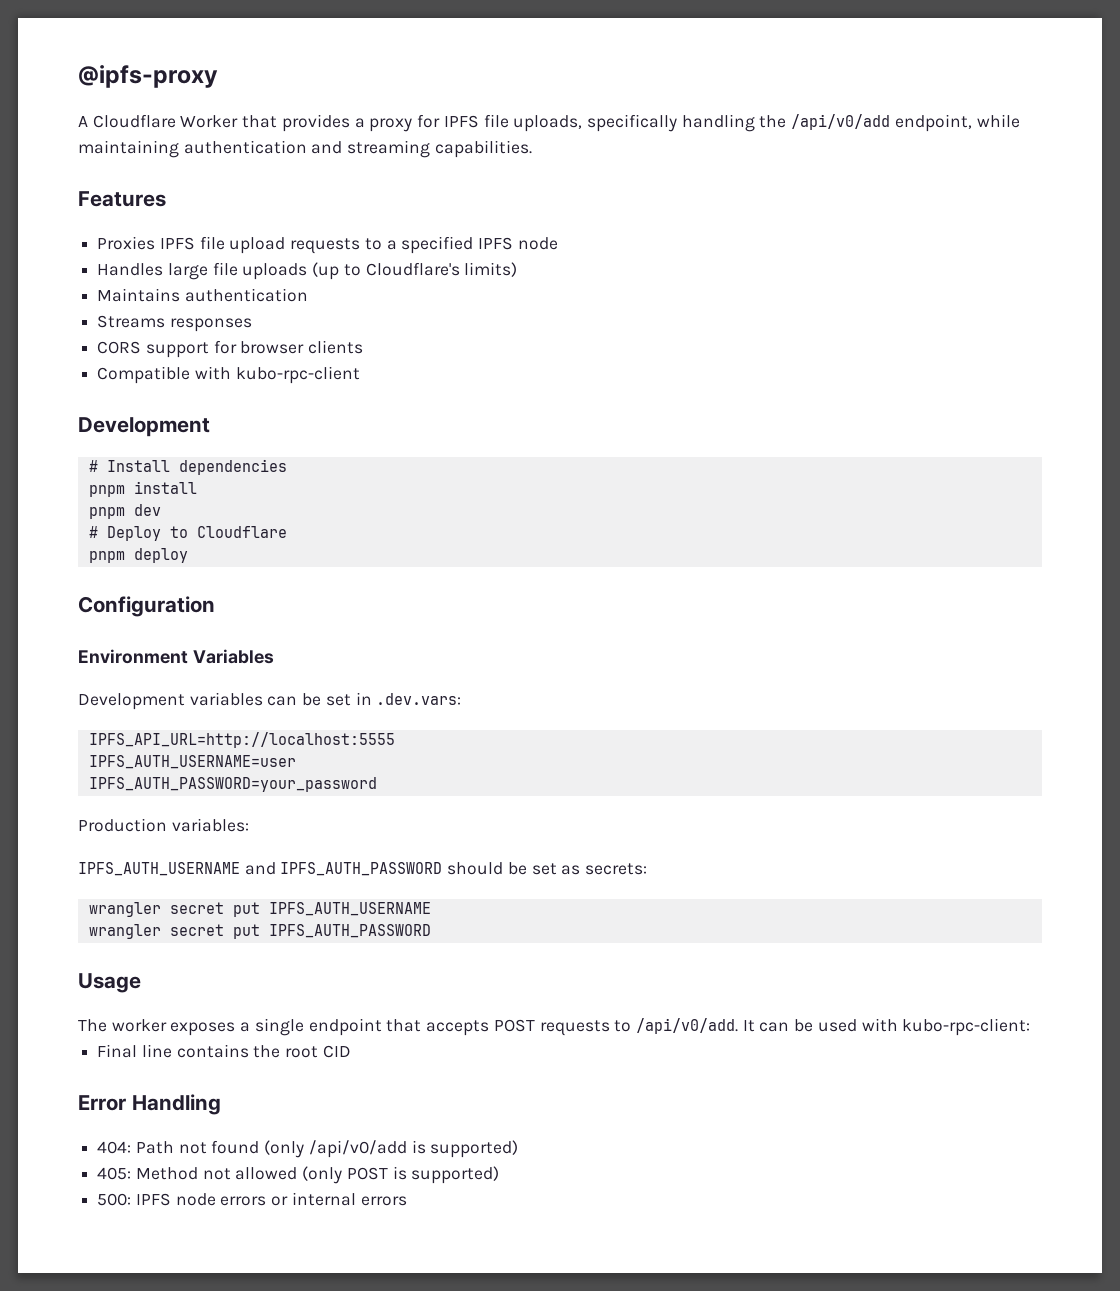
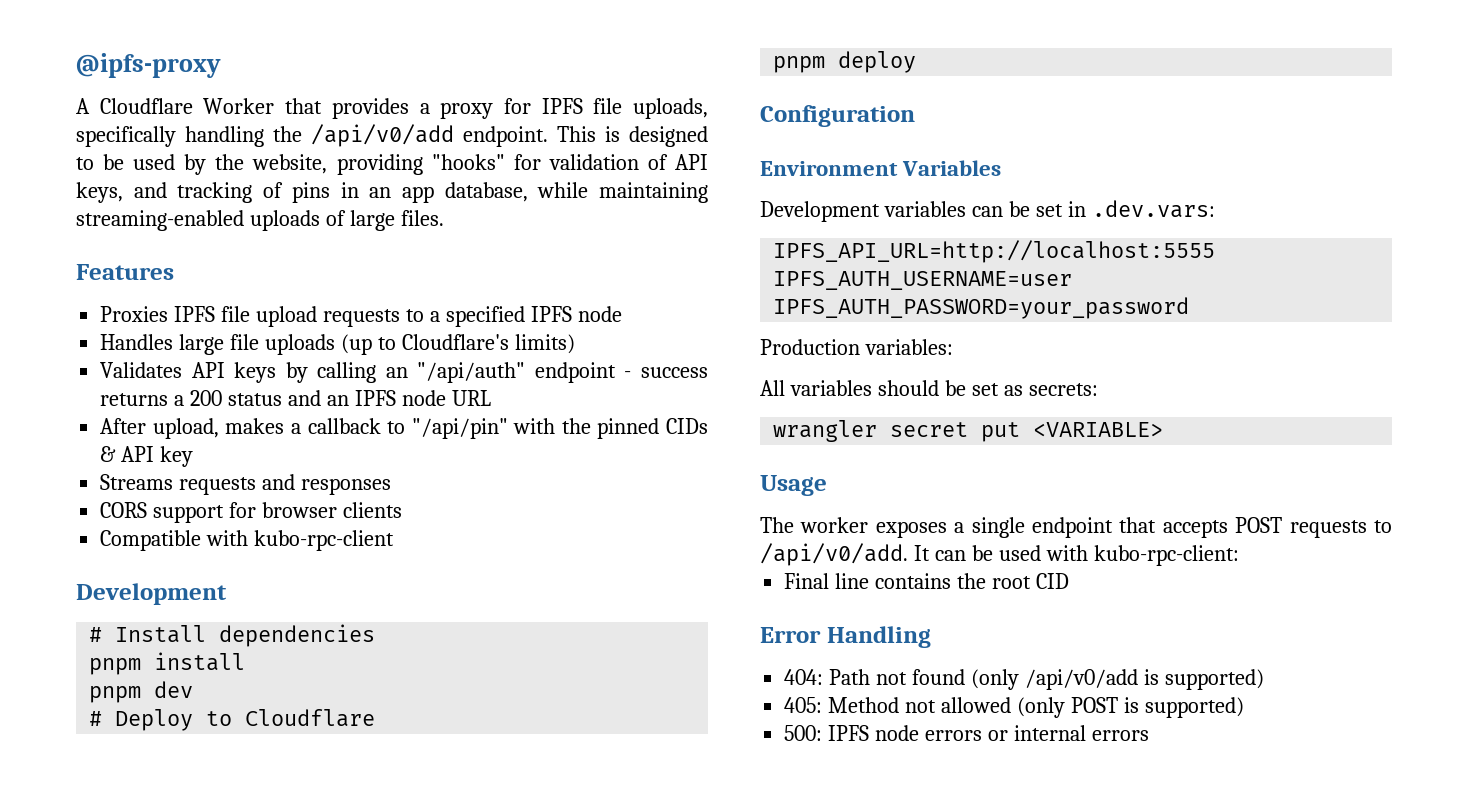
[894,114,1020,132] [78,140,532,158] endpoint, while maintaining authentication and streaming capabilities. -> [463,126,708,147] [76,154,708,175] [76,182,708,203] [76,210,444,231] endpoint. This is designed to be used by the website, providing "hooks" for validation of API keys, and tracking of pins in an app database, while maintaining streaming-enabled uploads of large files.
[97,288,308,302] Maintains authentication -> [100,362,708,383] [100,390,491,406] [100,418,708,439] [100,446,194,467] Validates API keys by calling an "/api/auth" endpoint - success returns a 200 status and an IPFS node URL // After upload, makes a callback to "/api/pin" with the pinned CIDs & API key
(166, 321) none -> [179,474,296,495] requests and
[78,862,443,876] IPFS_AUTH_USERNAME and IPFS_AUTH_PASSWORD -> [760,380,872,396] All variables
[268,902,431,916] [88,924,431,939] IPFS_AUTH_USERNAME // wrangler secret put IPFS_AUTH_PASSWORD -> [1033,422,1164,437] <VARIABLE>

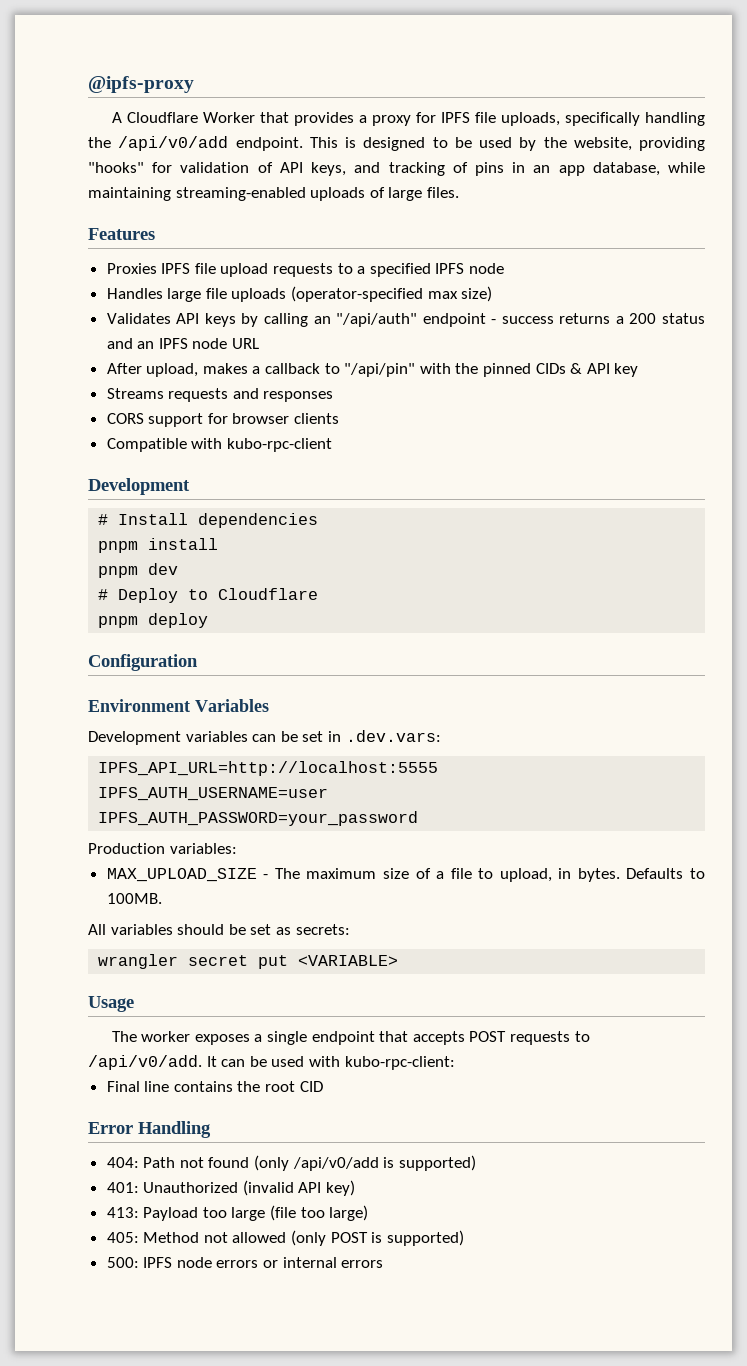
[340,334,575,355] (up to Cloudflare's limits) -> [291,286,493,302] (operator-specified max size)
(953, 347) none -> [106,868,706,882] [106,893,162,904] // MAX_UPLOAD_SIZE - The maximum size of a file to upload, in bytes. Defaults to 100MB.
(1264, 679) none -> [106,1180,356,1196] [106,1205,369,1221] // 401: Unauthorized (invalid API key) // 413: Payload too large (file too large)

